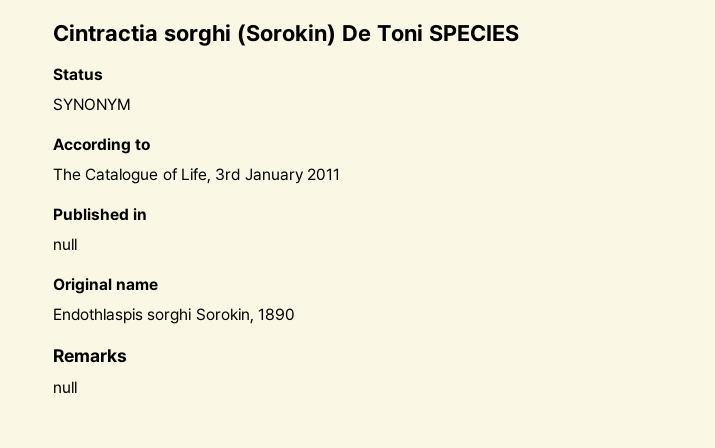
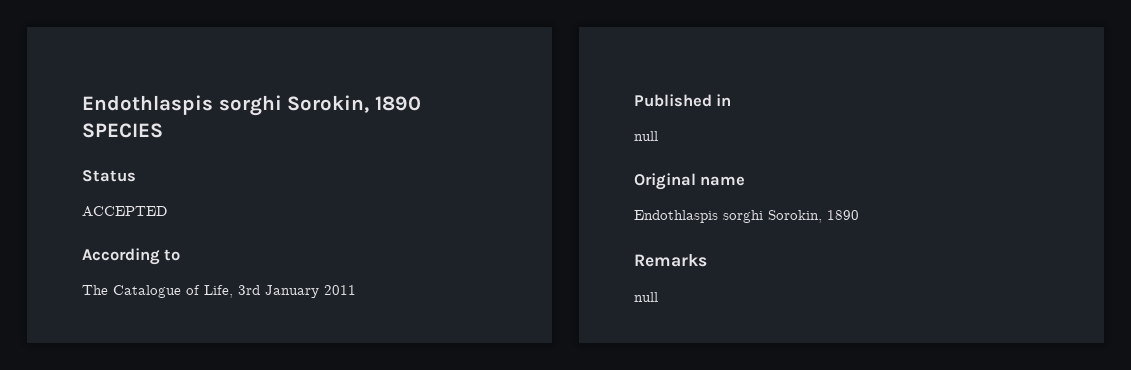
[53,24,424,46] Cintractia sorghi (Sorokin) De Toni -> [82,95,421,116] Endothlaspis sorghi Sorokin, 1890
[53,98,131,111] SYNONYM -> [82,206,167,217] ACCEPTED

